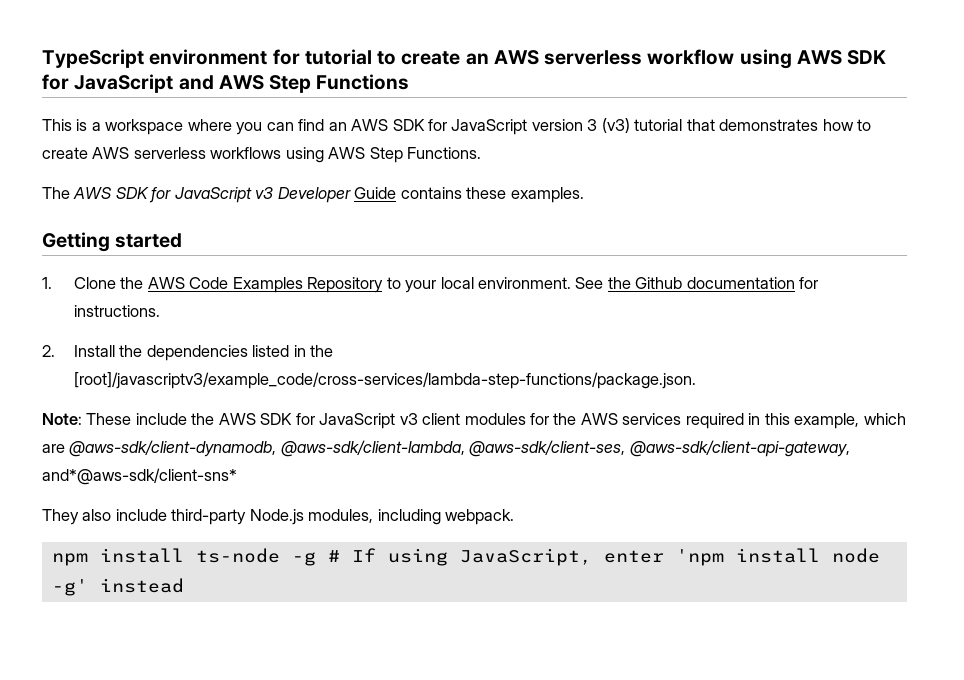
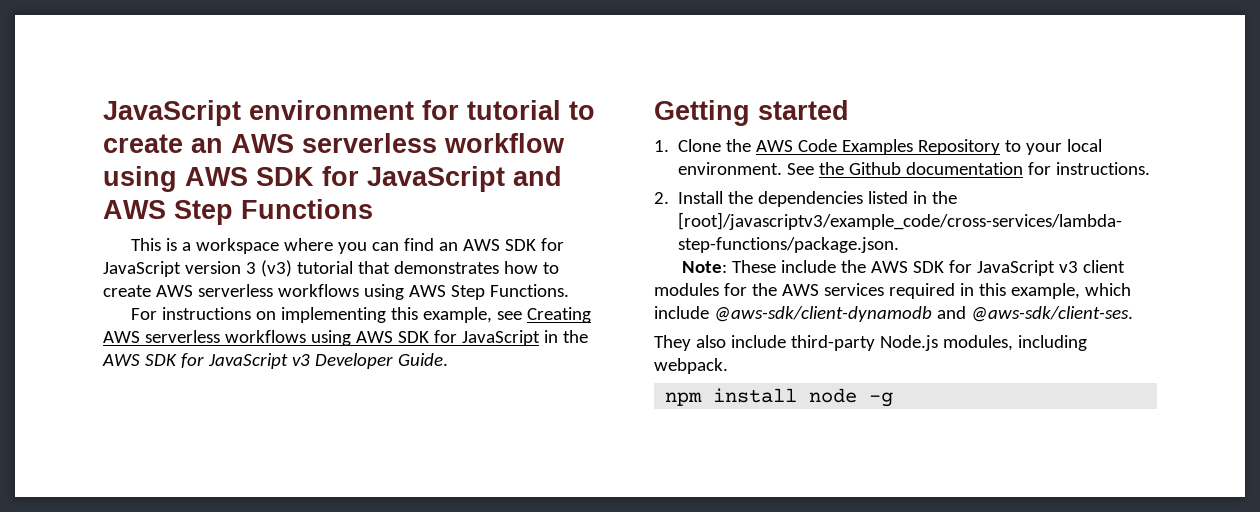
[42,49,144,68] TypeScript -> [103,100,241,126] JavaScript
[42,187,70,199] The -> [130,307,591,323] [103,330,588,346] For instructions on implementing this example, see Creating AWS serverless workflows using AWS SDK for JavaScript in the
[354,187,584,203] Guide contains these examples. -> [397,353,448,366] Guide.
[42,440,850,457] [42,468,237,485] are @aws-sdk/client-dynamodb, @aws-sdk/client-lambda, @aws-sdk/client-ses, @aws-sdk/client-api-gateway, and*@aws-sdk/client-sns* -> [654,306,1133,322] include @aws-sdk/client-dynamodb and @aws-sdk/client-ses.
[195,548,880,566] [51,578,184,596] ts-node -g # If using JavaScript, enter 'npm install node -g' instead -> [809,388,894,407] node -g

